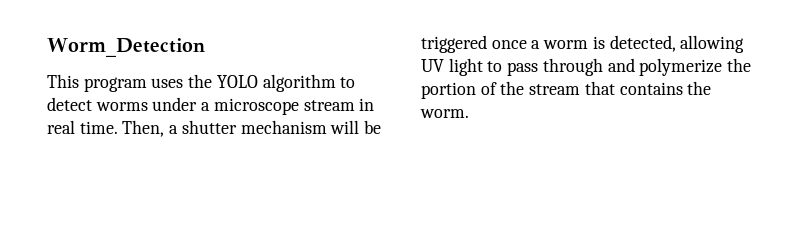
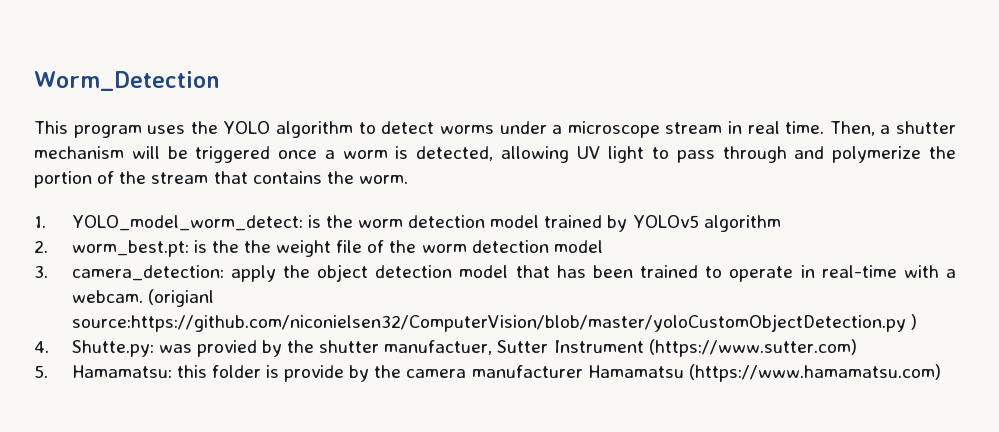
(469, 113) none -> [34,215,781,232] [34,240,603,257] [34,264,956,282] [71,289,214,307] [71,314,917,332] [34,339,857,357] [34,364,941,382] // 1. YOLO_model_worm_detect: is the worm detection model trained by YOLOv5 algorithm // 2. worm_best.pt: is the the weight file of the worm detection model // 3. camera_detection: apply the object detection model that has been trained to operate in real-time with a webcam. (origianl source:https://github.com/niconielsen32/ComputerVision/blob/master/yoloCustomObjectDetection.py ) // 4. Shutte.py: was provied by the shutter manufactuer, Sutter Instrument (https://www.sutter.com) // 5. Hamamatsu: this folder is provide by the camera manufacturer Hamamatsu (https://www.hamamatsu.com)

